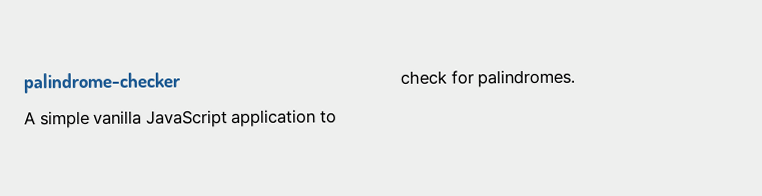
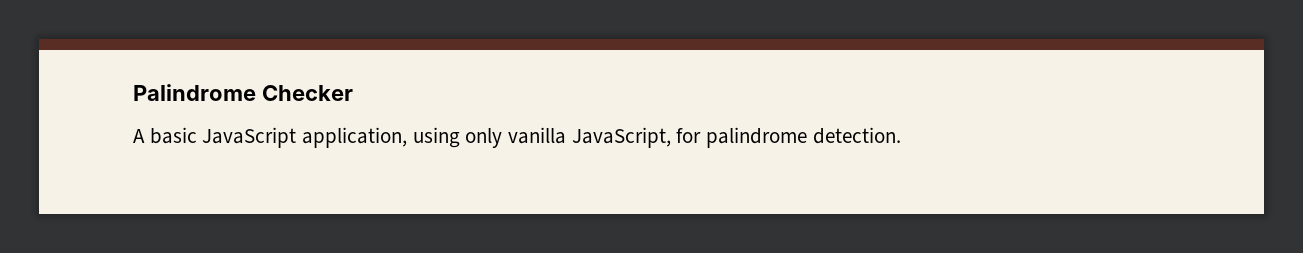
[23,72,181,94] palindrome-checker -> [133,84,353,101] Palindrome Checker
[39,109,337,129] [400,69,576,88] simple vanilla JavaScript application to check for palindromes. -> [149,127,901,148] basic JavaScript application, using only vanilla JavaScript, for palindrome detection.

